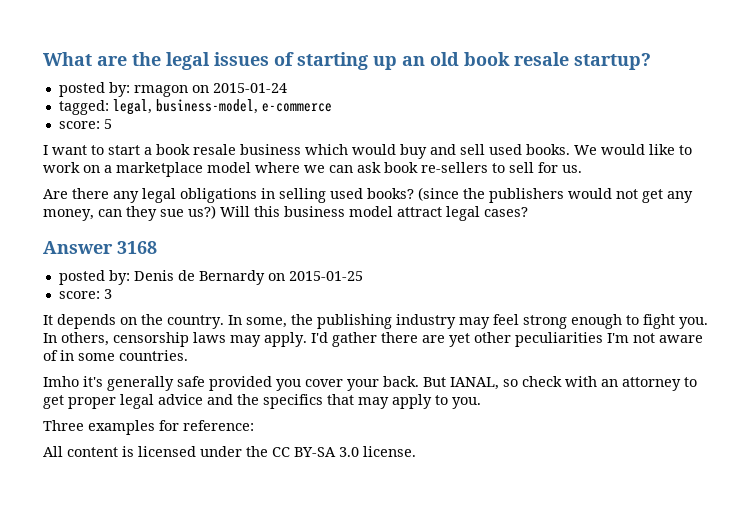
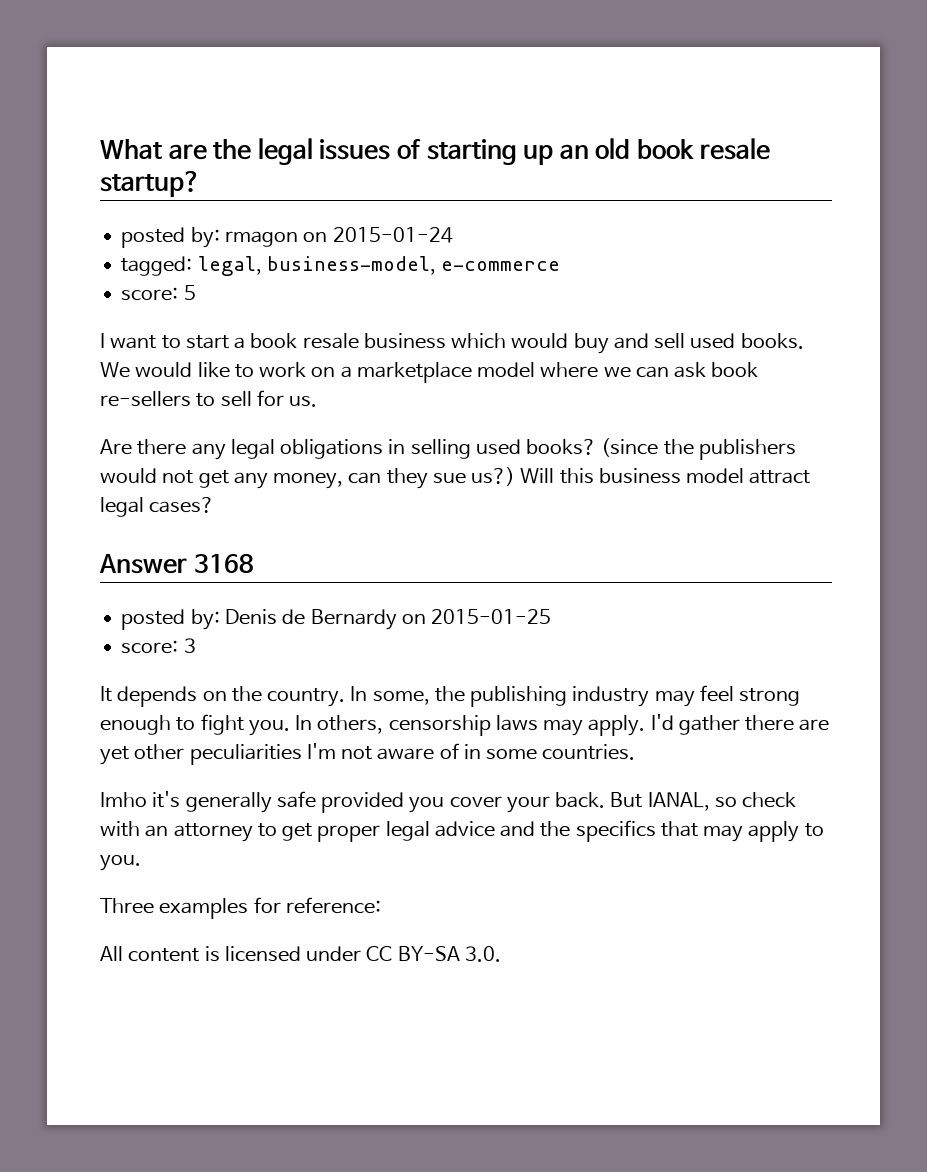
[246,446,268,457] the -> (362, 954) none
[339,446,416,457] 3.0 license. -> [464,946,501,962] 3.0.

